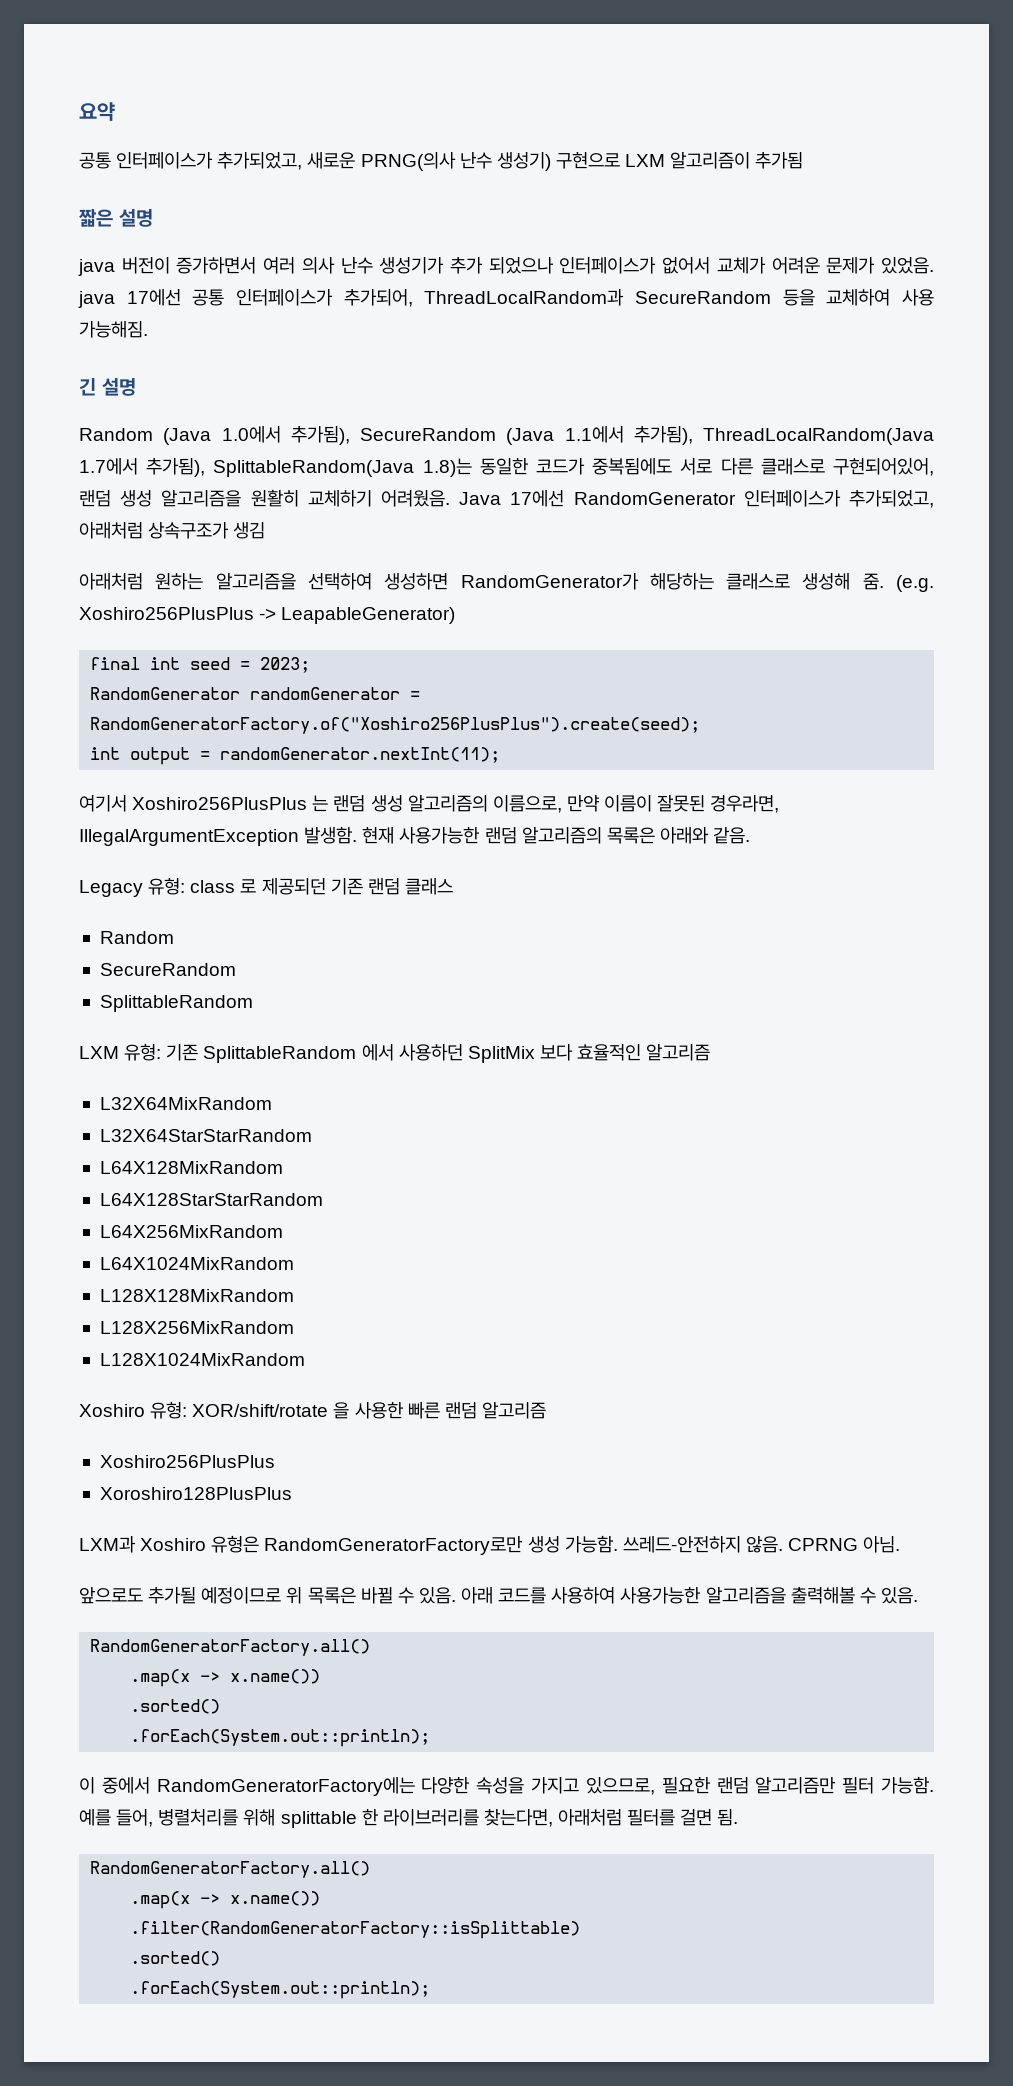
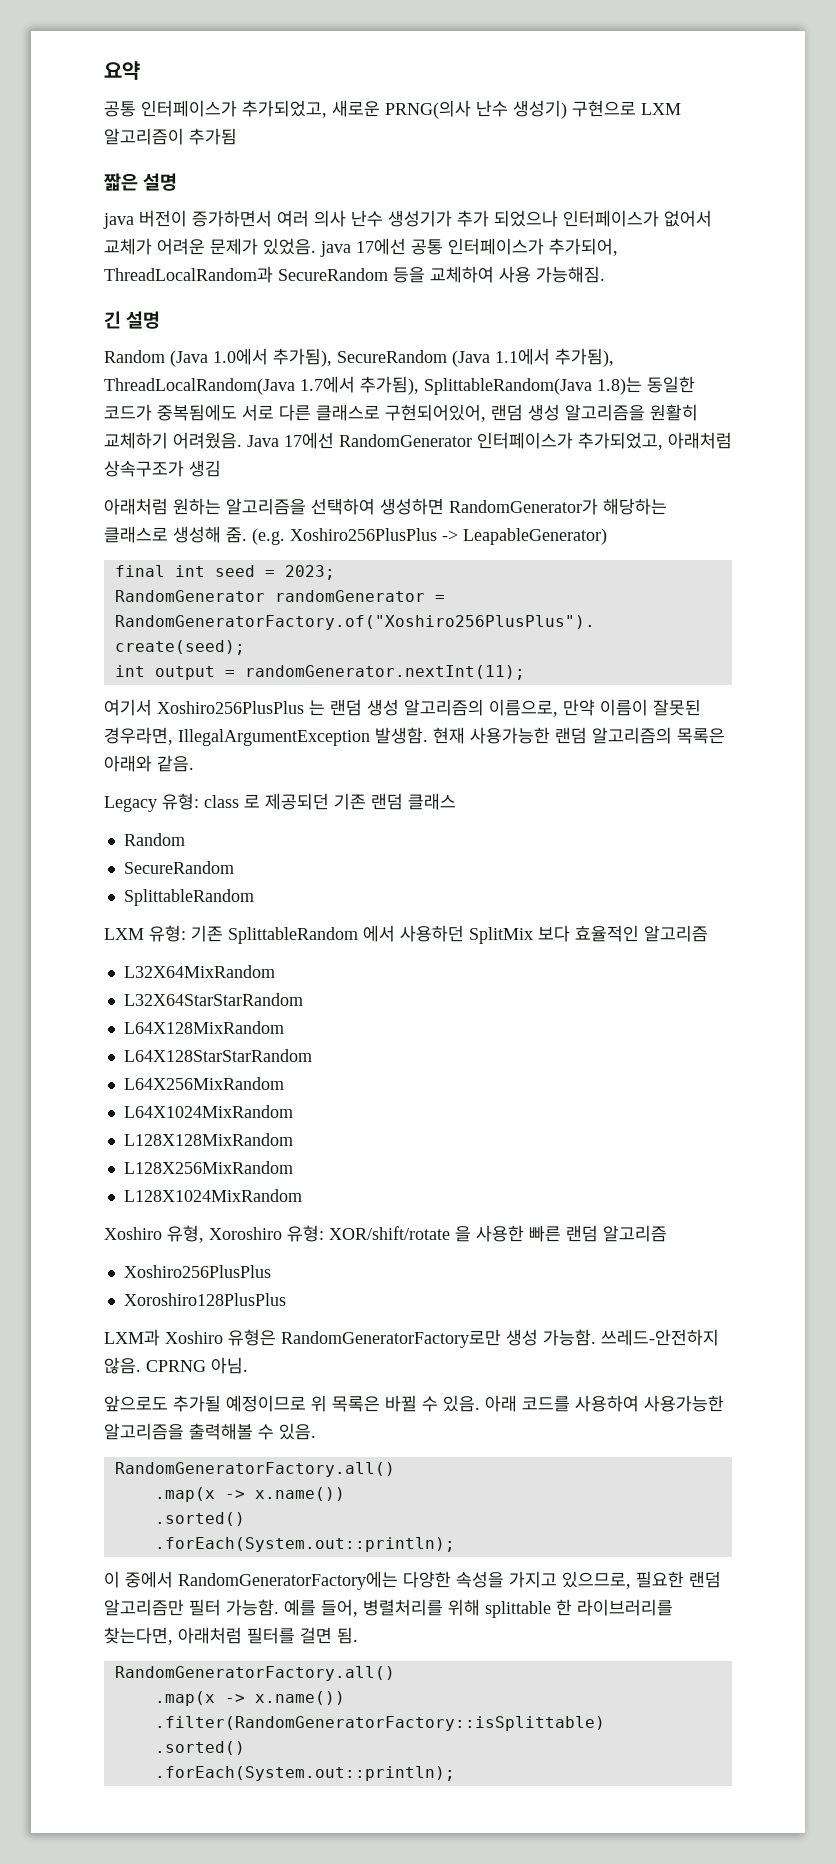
(145, 1410) none -> [167,1225,282,1243] 유형, Xoroshiro

